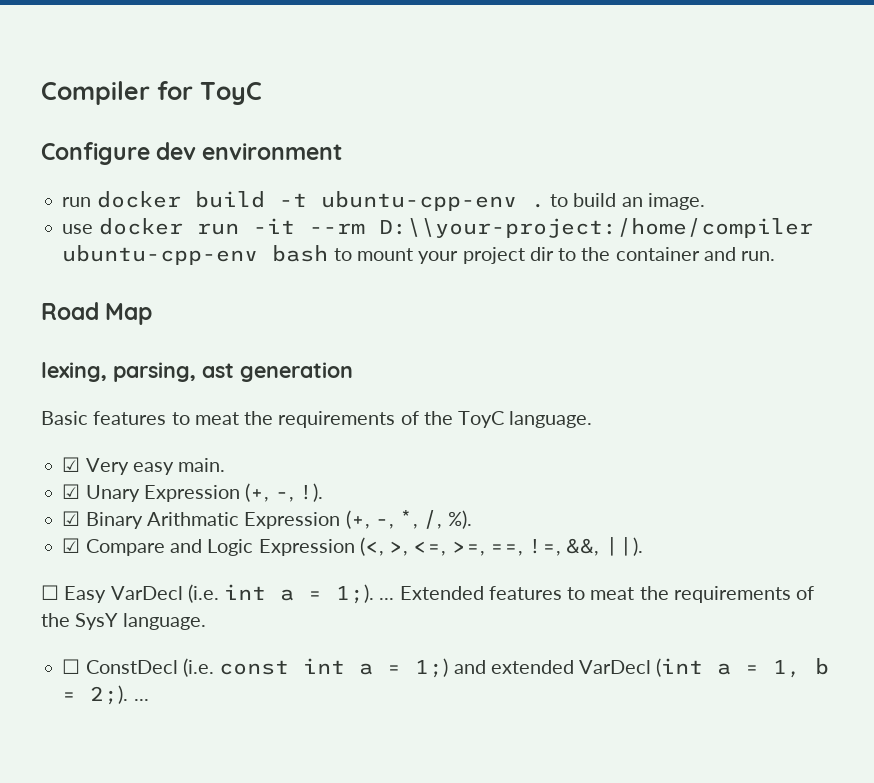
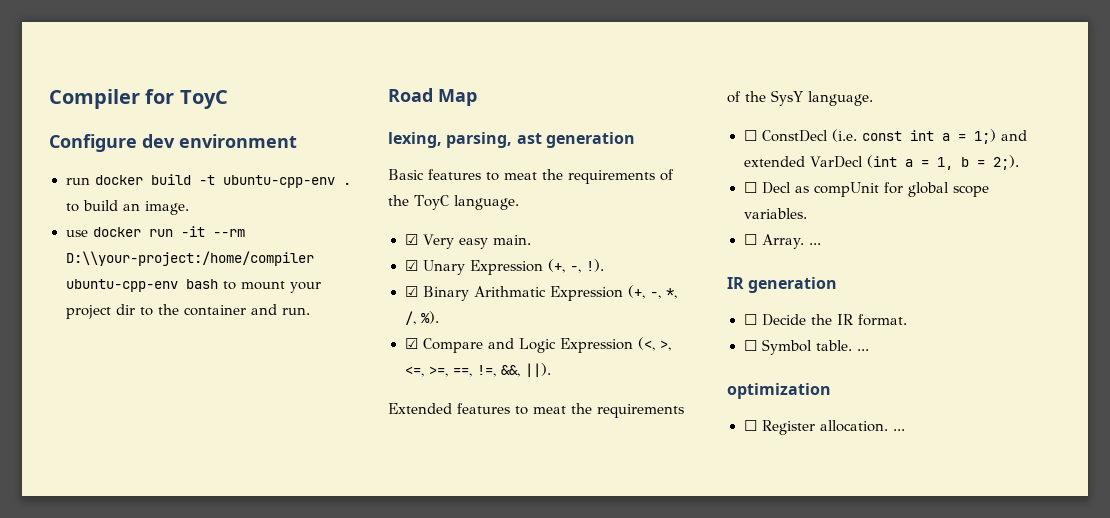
[41,584,395,604] ☐ Easy VarDecl (i.e. int a = 1;). ... -> (551, 370) none
(129, 695) none -> [743,182,989,197] [743,208,807,219] [743,234,822,249] [727,277,838,293] [743,314,907,326] [743,339,869,355] [727,383,831,399] [743,420,888,435] // ☐ Decl as compUnit for global scope variables. // ☐ Array. ... // IR generation // ☐ Decide the IR format. // ☐ Symbol table. ... // optimization // ☐ Register allocation.

